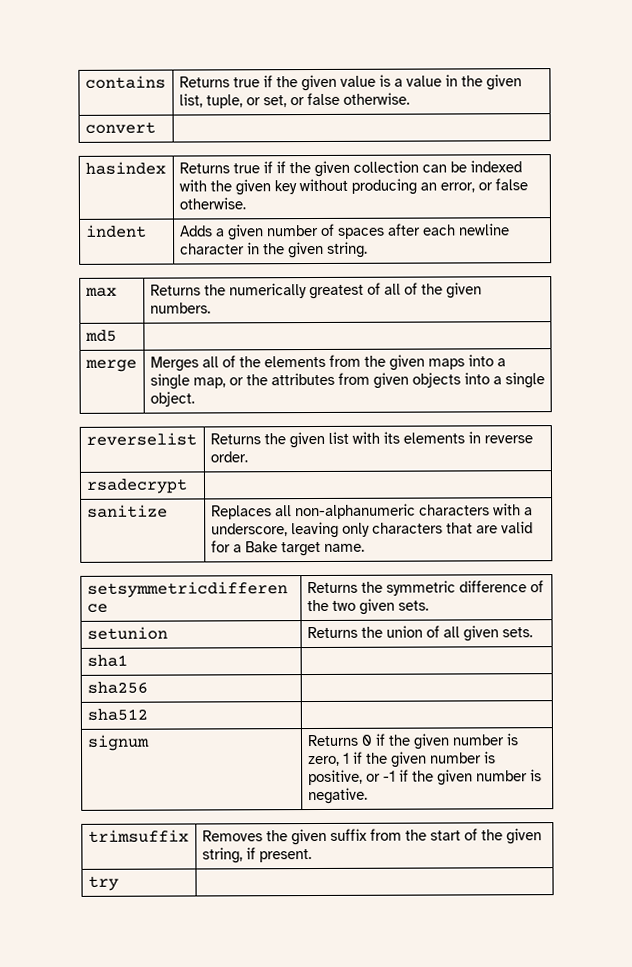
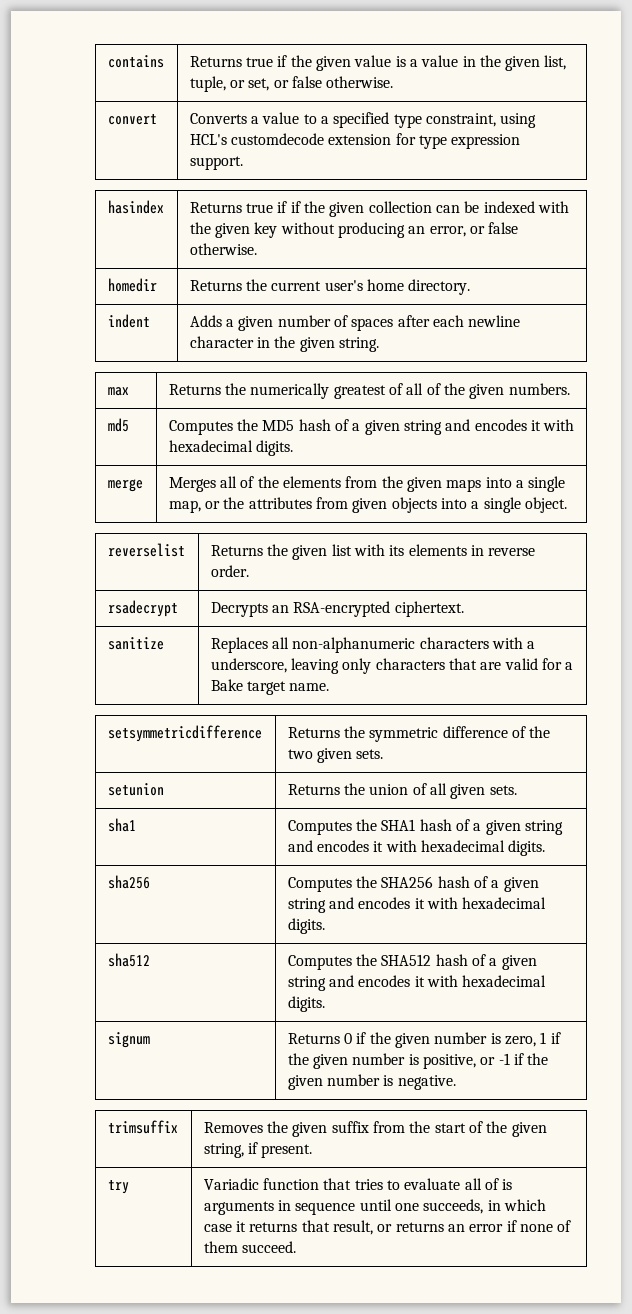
(156, 127) none -> [189,112,537,128] [189,133,521,149] [189,156,243,170] Converts a value to a specified type constraint, using HCL's customdecode extension for type expression support.
(246, 203) none -> [107,278,157,292] [189,279,471,295] // homedir | Returns the current user's home directory.
(117, 335) none -> [168,419,575,435] [168,440,293,456] Computes the MD5 hash of a given string and encodes it with hexadecimal digits.
(188, 486) none -> [210,601,464,617] Decrypts an RSA-encrypted ciphertext.
[86,681,148,694] [86,708,148,721] // sha256 | // sha512 | -> [287,819,563,835] [287,840,546,856] [107,875,150,889] [287,876,539,892] [287,897,547,913] [287,918,325,934] [107,953,150,967] [287,954,537,970] [287,975,547,991] [287,996,325,1012] Computes the SHA1 hash of a given string and encodes it with hexadecimal digits. // sha256 | Computes the SHA256 hash of a given string and encodes it with hexadecimal digits. // sha512 | Computes the SHA512 hash of a given string and encodes it with hexadecimal digits.
(119, 883) none -> [203,1178,513,1190] [203,1199,546,1215] [203,1220,572,1235] [203,1241,296,1253] Variadic function that tries to evaluate all of is arguments in sequence until one succeeds, in which case it returns that result, or returns an error if none of them succeed.

